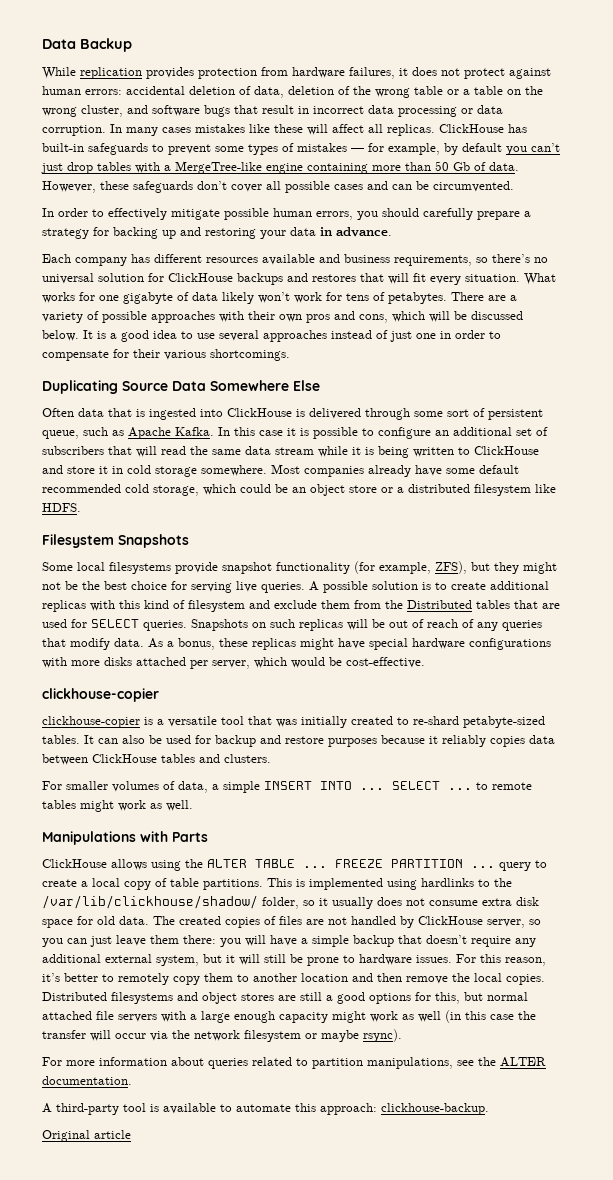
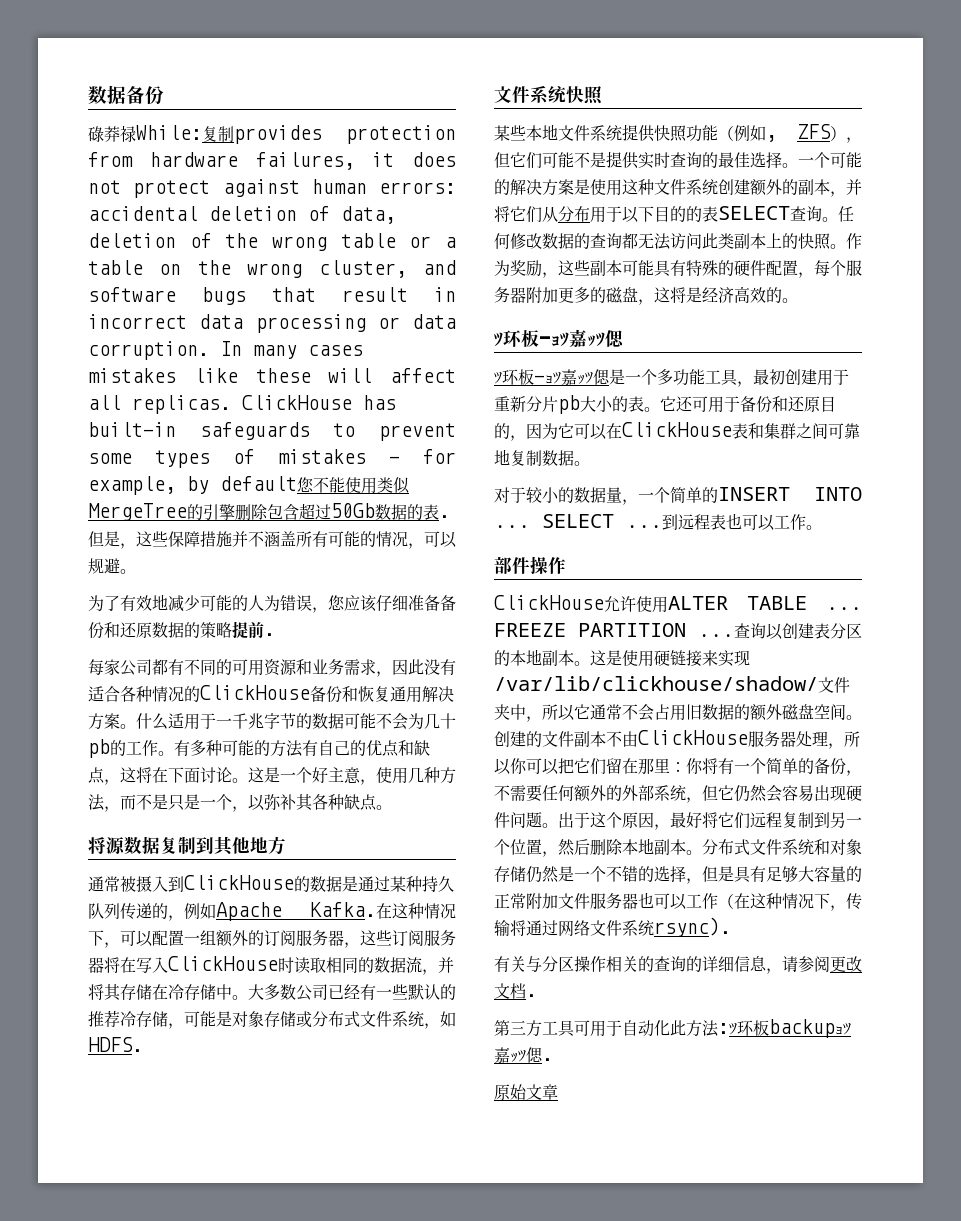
[42,38,132,52] [42,67,142,79] Data Backup // While replication -> [88,85,164,105] [88,125,234,142] 数据备份 // 碌莽禄While:复制
[506,143,560,155] [41,161,519,174] [42,181,514,193] [42,208,531,220] [42,227,392,239] [42,254,548,266] [42,273,556,285] [42,292,517,304] [42,311,523,323] [42,330,501,342] [42,349,290,361] [42,380,320,394] [42,408,543,420] [42,427,548,439] [42,446,539,458] [42,464,519,477] [42,484,556,496] [42,503,81,512] [42,534,189,548] [42,561,557,574] [42,581,549,593] [42,600,560,612] [42,619,542,631] [42,638,551,650] [42,657,425,669] [42,688,159,702] [42,716,545,728] [42,735,555,747] [42,754,271,765] [42,781,260,793] you can’t just drop tables with a MergeTree-like engine containing more than 50 Gb of data. However, these safeguards don’t cover all possible cases and can be circumvented. // In order to effectively mitigate possible human errors, you should carefully prepare a strategy for backing up and restoring your data in advance. // Each company has different resources available and business requirements, so there’s no universal solution for ClickHouse backups and restores that will fit every situation. What works for one gigabyte of data likely won’t work for tens of petabytes. There are a variety of possible approaches with their own pros and cons, which will be discussed below. It is a good idea to use several approaches instead of just one in order to compensate for their various shortcomings. // Duplicating Source Data Somewhere Else // Often data that is ingested into ClickHouse is delivered through some sort of persistent queue, such as Apache Kafka. In this case it is possible to configure an additional set of subscribers that will read the same data stream while it is being written to ClickHouse and store it in cold storage somewhere. Most companies already have some default recommended cold storage, which could be an object store or a distributed filesystem like HDFS. // Filesystem Snapshots // Some local filesystems provide snapshot functionality (for example, ZFS), but they might not be the best choice for serving live queries. A possible solution is to create additional replicas with this kind of filesystem and exclude them from the Distributed tables that are used for SELECT queries. Snapshots on such replicas will be out of reach of any queries that modify data. As a bonus, these replicas might have special hardware configurations with more disks attached per server, which would be cost-effective. // clickhouse-copier // clickhouse-copier is a versatile tool that was initially created to re-shard petabyte-sized tables. It can also be used for backup and restore purposes because it reliably copies data between ClickHouse tables and clusters. // For smaller volumes of data, a simple -> [297,477,410,494] [88,503,450,521] [88,531,457,549] [88,558,136,574] [88,594,456,613] [88,621,275,639] [88,659,456,677] [88,685,454,703] [88,713,456,730] [88,739,430,758] [88,767,456,785] [88,794,392,812] [88,836,286,856] [88,875,454,892] [88,902,456,921] [88,930,456,948] [88,956,454,975] [88,984,456,1001] [88,1010,456,1029] [88,1037,143,1052] [494,85,603,105] [494,124,862,143] [494,151,862,169] [494,179,862,197] [494,206,854,223] [494,233,862,250] [494,260,862,278] [494,286,798,305] [494,329,624,348] [494,369,849,387] [494,395,836,414] [494,422,860,441] [494,449,590,466] [494,487,718,505] 您不能使用类似MergeTree的引擎删除包含超过50Gb数据的表.但是，这些保障措施并不涵盖所有可能的情况，可以规避。 // 为了有效地减少可能的人为错误，您应该仔细准备备份和还原数据的策略提前. // 每家公司都有不同的可用资源和业务需求，因此没有适合各种情况的ClickHouse备份和恢复通用解决方案。什么适用于一千兆字节的数据可能不会为几十pb的工作。有多种可能的方法有自己的优点和缺点，这将在下面讨论。这是一个好主意，使用几种方法，而不是只是一个，以弥补其各种缺点。 // 将源数据复制到其他地方 // 通常被摄入到ClickHouse的数据是通过某种持久队列传递的，例如Apache Kafka.在这种情况下，可以配置一组额外的订阅服务器，这些订阅服务器将在写入ClickHouse时读取相同的数据流，并将其存储在冷存储中。大多数公司已经有一些默认的推荐冷存储，可能是对象存储或分布式文件系统，如HDFS. // 文件系统快照 // 某些本地文件系统提供快照功能（例如, ZFS），但它们可能不是提供实时查询的最佳选择。一个可能的解决方案是使用这种文件系统创建额外的副本，并将它们从分布用于以下目的的表SELECT查询。任何修改数据的查询都无法访问此类副本上的快照。作为奖励，这些副本可能具有特殊的硬件配置，每个服务器附加更多的磁盘，这将是经济高效的。 // ﾂ环板-ｮﾂ嘉ｯﾂ偲 // ﾂ环板-ｮﾂ嘉ｯﾂ偲是一个多功能工具，最初创建用于重新分片pb大小的表。它还可用于备份和还原目的，因为它可以在ClickHouse表和集群之间可靠地复制数据。 // 对于较小的数据量，一个简单的
[476,782,532,790] [42,800,193,812] [42,831,208,845] [42,859,203,871] to remote tables might work as well. // Manipulations with Parts // ClickHouse allows using the -> [662,513,822,531] [494,556,566,574] [494,595,668,613] 到远程表也可以工作。 // 部件操作 // ClickHouse允许使用
[499,860,547,871] [42,878,512,890] [42,895,539,909] [42,916,541,928] [42,935,536,947] [42,954,546,966] [42,973,545,985] [42,992,528,1004] [42,1010,536,1023] [42,1029,402,1042] [42,1057,546,1069] [42,1076,132,1085] [42,1103,489,1115] [42,1130,131,1142] query to create a local copy of table partitions. This is implemented using hardlinks to the /var/lib/clickhouse/shadow/ folder, so it usually does not consume extra disk space for old data. The created copies of files are not handled by ClickHouse server, so you can just leave them there: you will have a simple backup that doesn’t require any additional external system, but it will still be prone to hardware issues. For this reason, it’s better to remotely copy them to another location and then remove the local copies. Distributed filesystems and object stores are still a good options for this, but normal attached file servers with a large enough capacity might work as well (in this case the transfer will occur via the network filesystem or maybe rsync). // For more information about queries related to partition manipulations, see the ALTER documentation. // A third-party tool is available to automate this approach: clickhouse-backup. // Original article -> [734,623,862,640] [494,649,750,667] [494,676,850,693] [494,704,862,722] [494,730,860,749] [494,758,862,776] [494,785,862,803] [494,812,862,830] [494,838,862,857] [494,866,862,884] [494,892,862,911] [494,917,731,937] [494,956,862,974] [494,983,537,999] [494,1019,851,1038] [494,1047,553,1064] [494,1084,558,1100] 查询以创建表分区的本地副本。这是使用硬链接来实现/var/lib/clickhouse/shadow/文件夹中，所以它通常不会占用旧数据的额外磁盘空间。创建的文件副本不由ClickHouse服务器处理，所以你可以把它们留在那里：你将有一个简单的备份，不需要任何额外的外部系统，但它仍然会容易出现硬件问题。出于这个原因，最好将它们远程复制到另一个位置，然后删除本地副本。分布式文件系统和对象存储仍然是一个不错的选择，但是具有足够大容量的正常附加文件服务器也可以工作（在这种情况下，传输将通过网络文件系统rsync). // 有关与分区操作相关的查询的详细信息，请参阅更改文档. // 第三方工具可用于自动化此方法:ﾂ环板backupｮﾂ嘉ｯﾂ偲. // 原始文章

